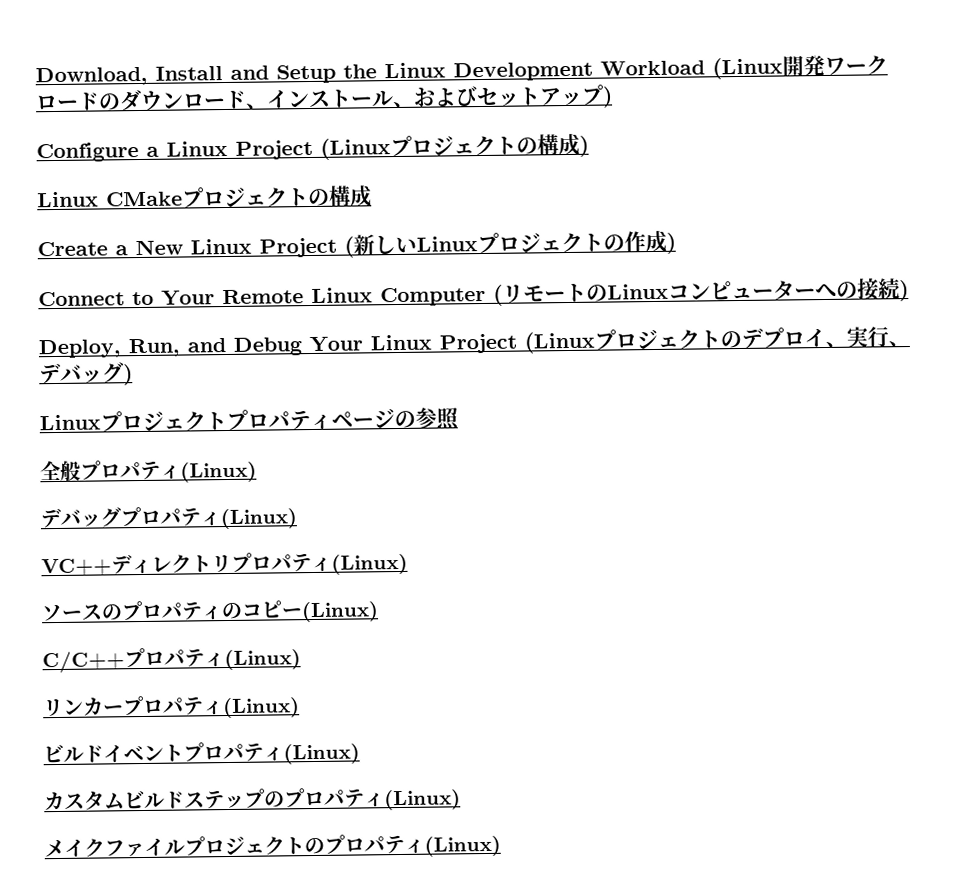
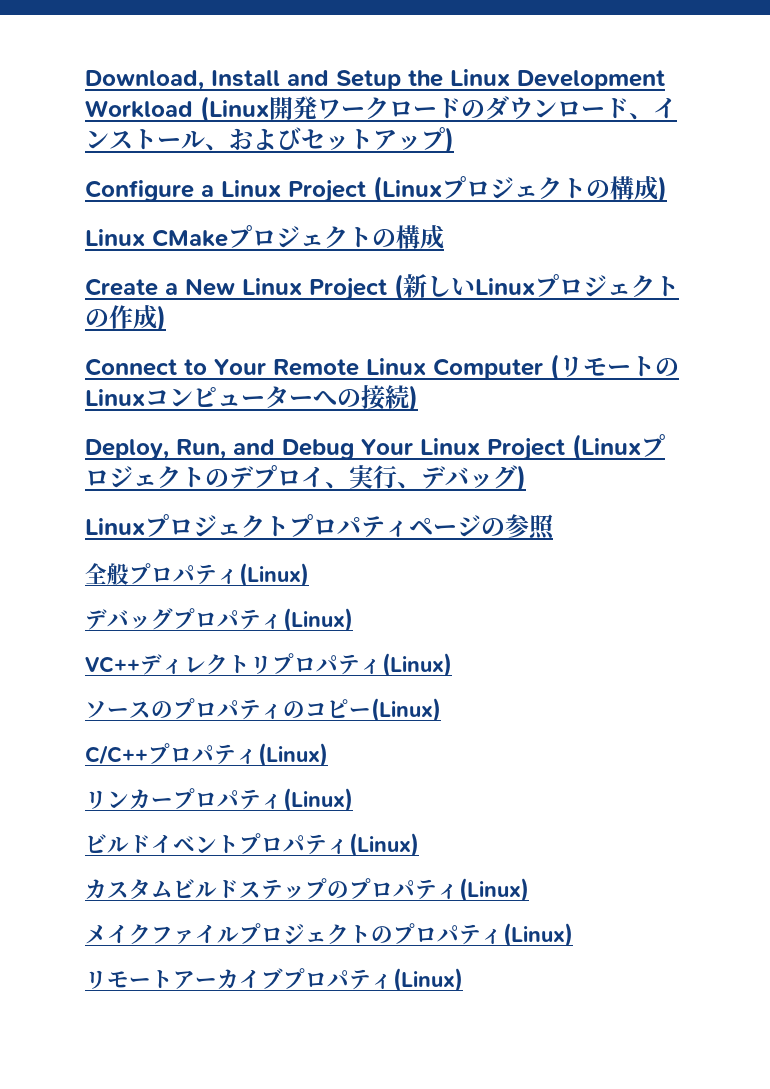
(501, 846) none -> [85,968,463,992] // リモートアーカイブプロパティ(Linux)

